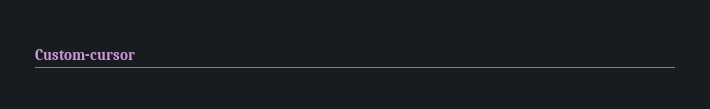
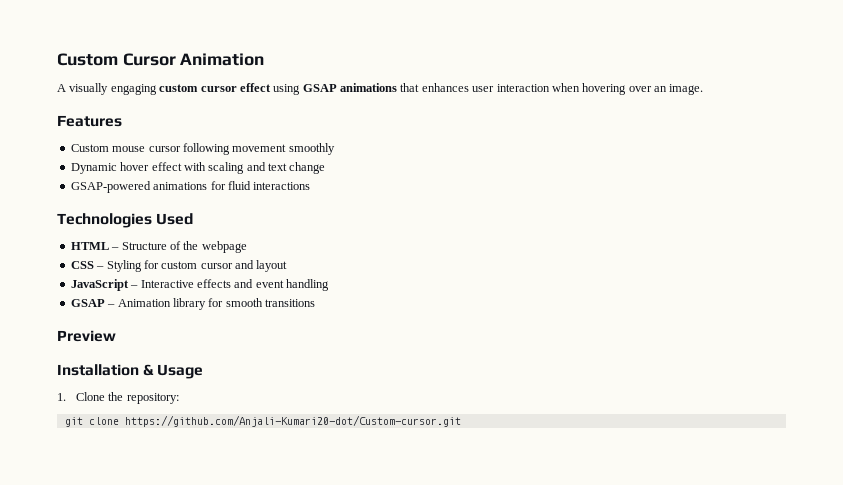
[35,49,135,60] Custom-cursor -> [57,53,265,66] [57,83,704,95] [57,115,122,127] [70,143,335,155] [70,162,326,174] [70,181,311,193] [57,213,194,228] [70,241,247,253] [70,260,288,272] [70,279,329,291] [70,298,315,310] [57,330,116,342] [57,364,204,379] [57,392,179,404] [64,415,461,427] Custom Cursor Animation // A visually engaging custom cursor effect using GSAP animations that enhances user interaction when hovering over an image. // Features // Custom mouse cursor following movement smoothly // Dynamic hover effect with scaling and text change // GSAP-powered animations for fluid interactions // Technologies Used // HTML – Structure of the webpage // CSS – Styling for custom cursor and layout // JavaScript – Interactive effects and event handling // GSAP – Animation library for smooth transitions // Preview // Installation & Usage // 1. Clone the repository: // git clone https://github.com/Anjali-Kumari20-dot/Custom-cursor.git

